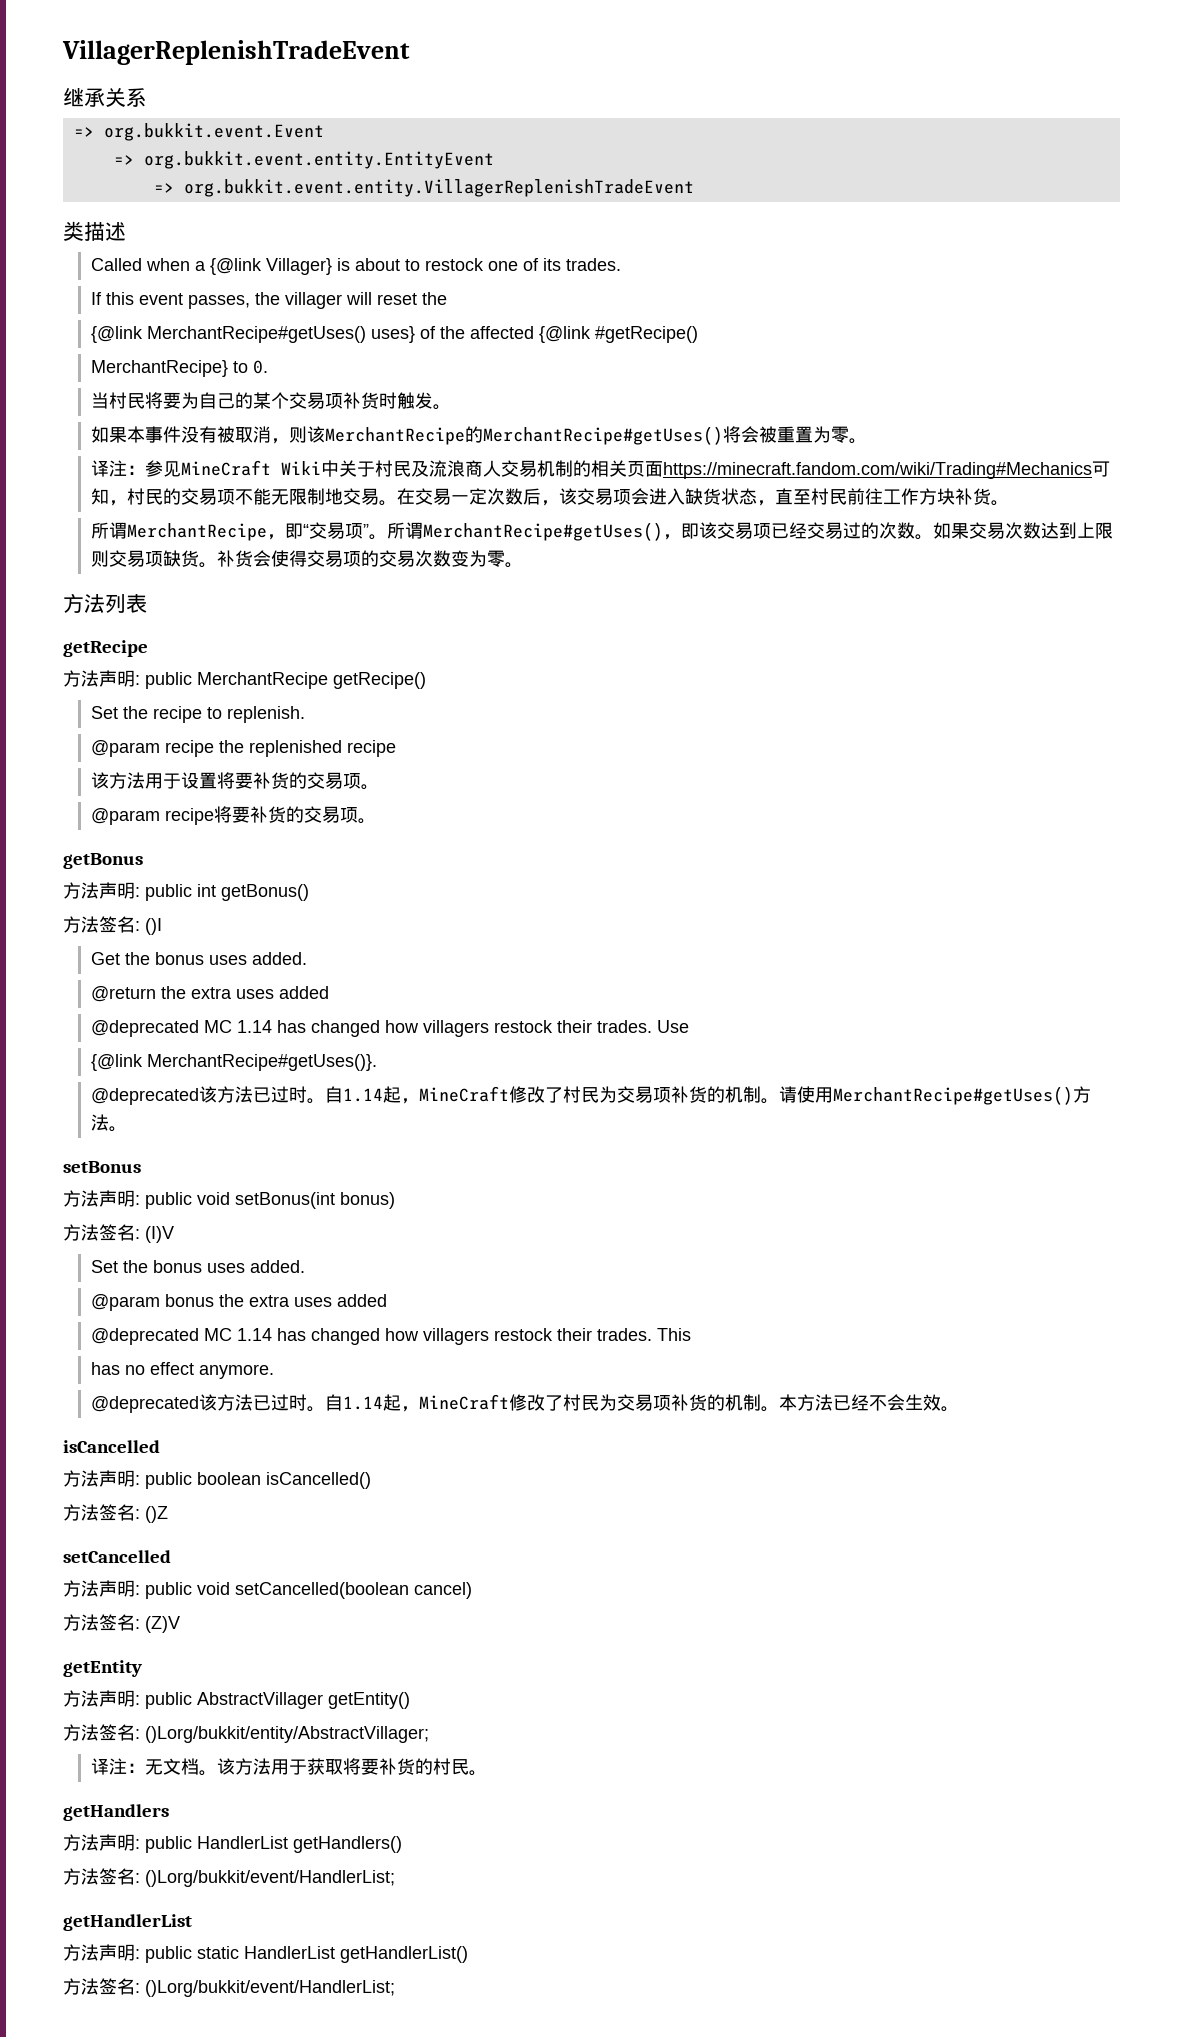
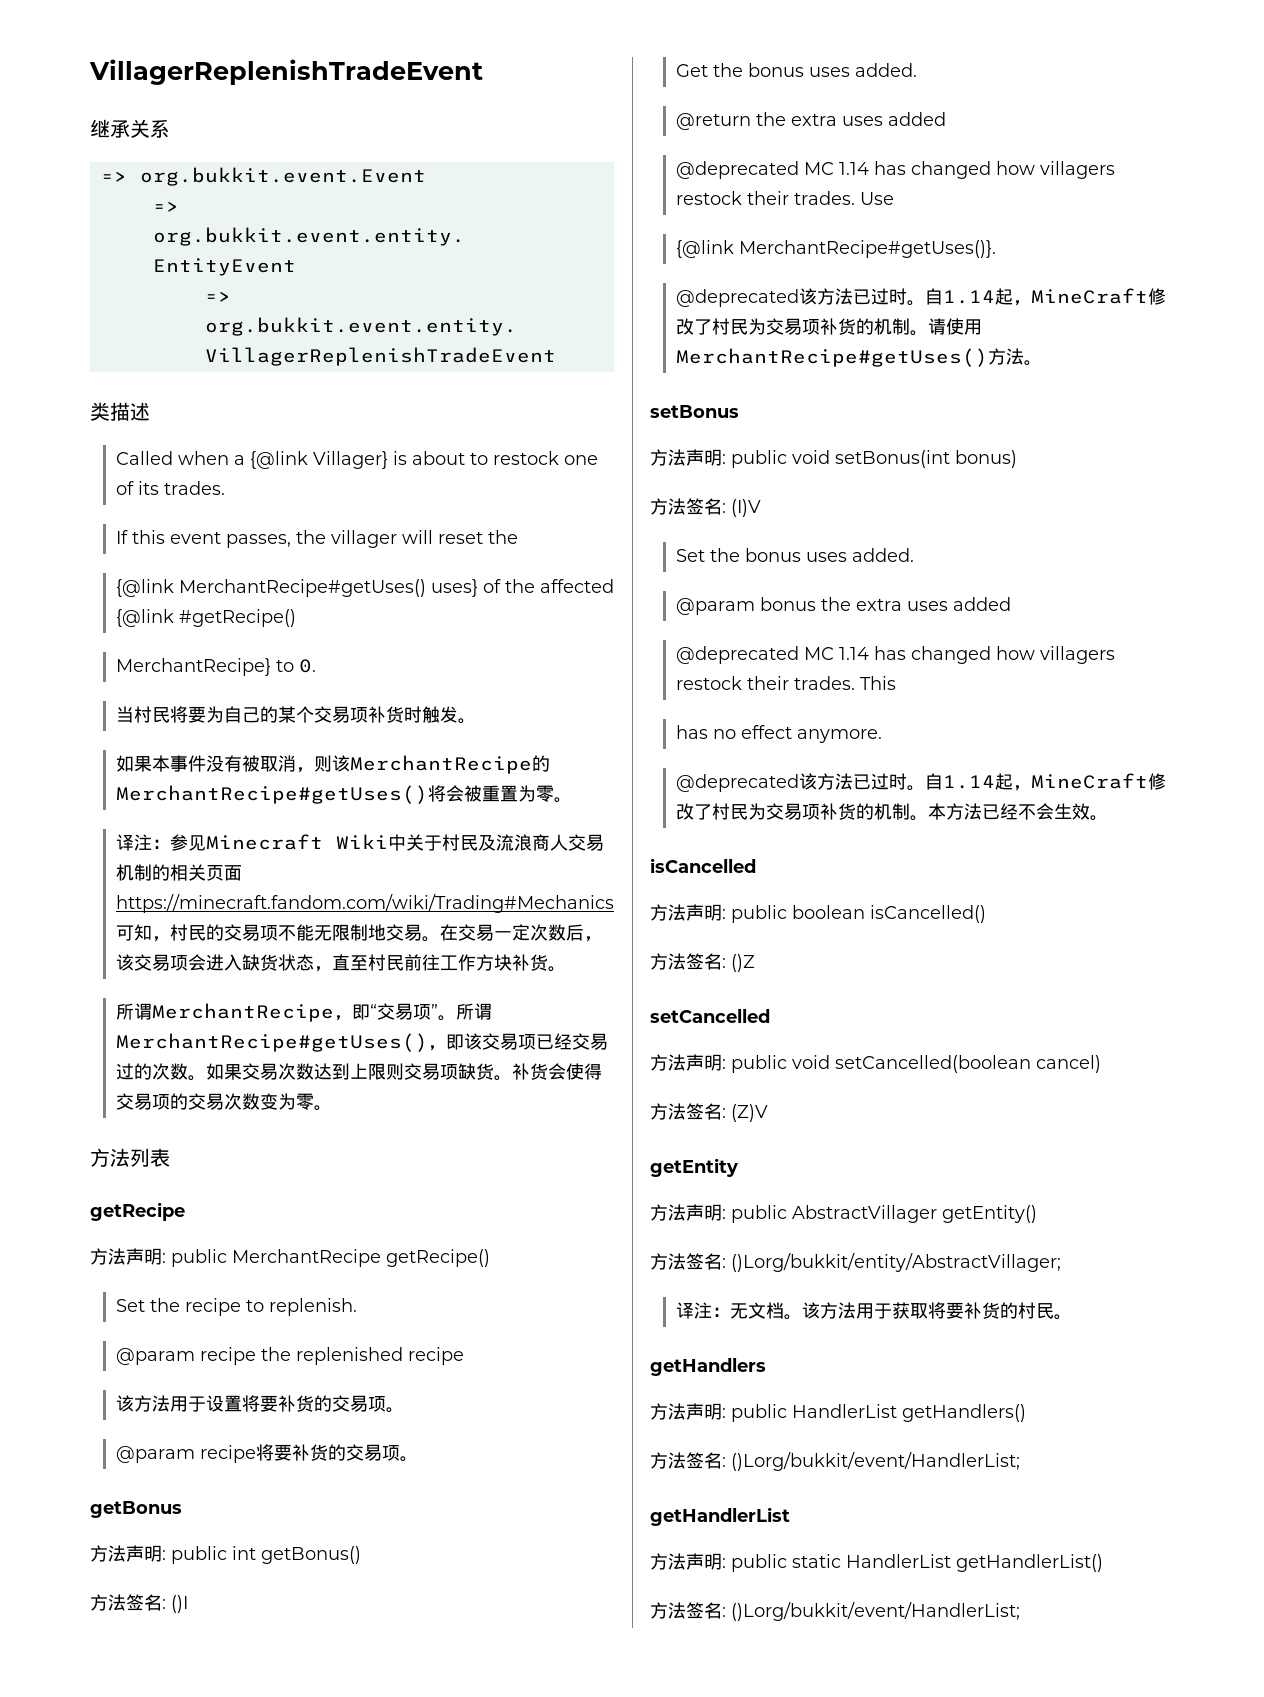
[180,460,271,476] MineCraft -> [205,834,323,850] Minecraft

